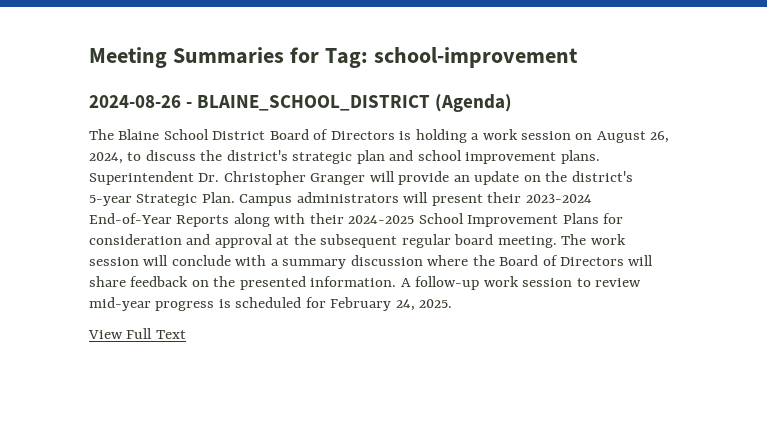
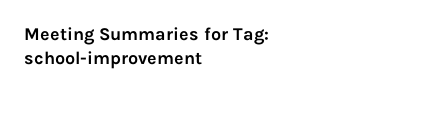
[89,94,513,112] [89,129,670,143] [89,150,600,164] [89,171,633,185] [89,192,592,206] [89,213,624,227] [89,234,626,248] [89,255,654,269] [89,276,642,290] [89,297,453,311] [88,328,186,339] // 2024-08-26 - BLAINE_SCHOOL_DISTRICT (Agenda) // The Blaine School District Board of Directors is holding a work session on August 26, 2024, to discuss the district's strategic plan and school improvement plans. Superintendent Dr. Christopher Granger will provide an update on the district's 5-year Strategic Plan. Campus administrators will present their 2023-2024 End-of-Year Reports along with their 2024-2025 School Improvement Plans for consideration and approval at the subsequent regular board meeting. The work session will conclude with a summary discussion where the Board of Directors will share feedback on the presented information. A follow-up work session to review mid-year progress is scheduled for February 24, 2025. // View Full Text -> (202, 60) none

